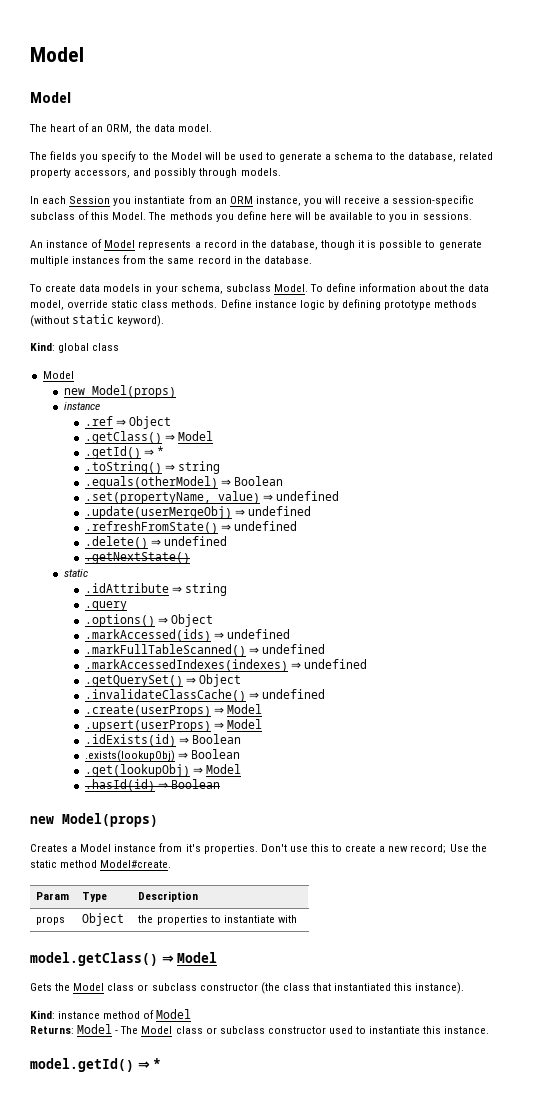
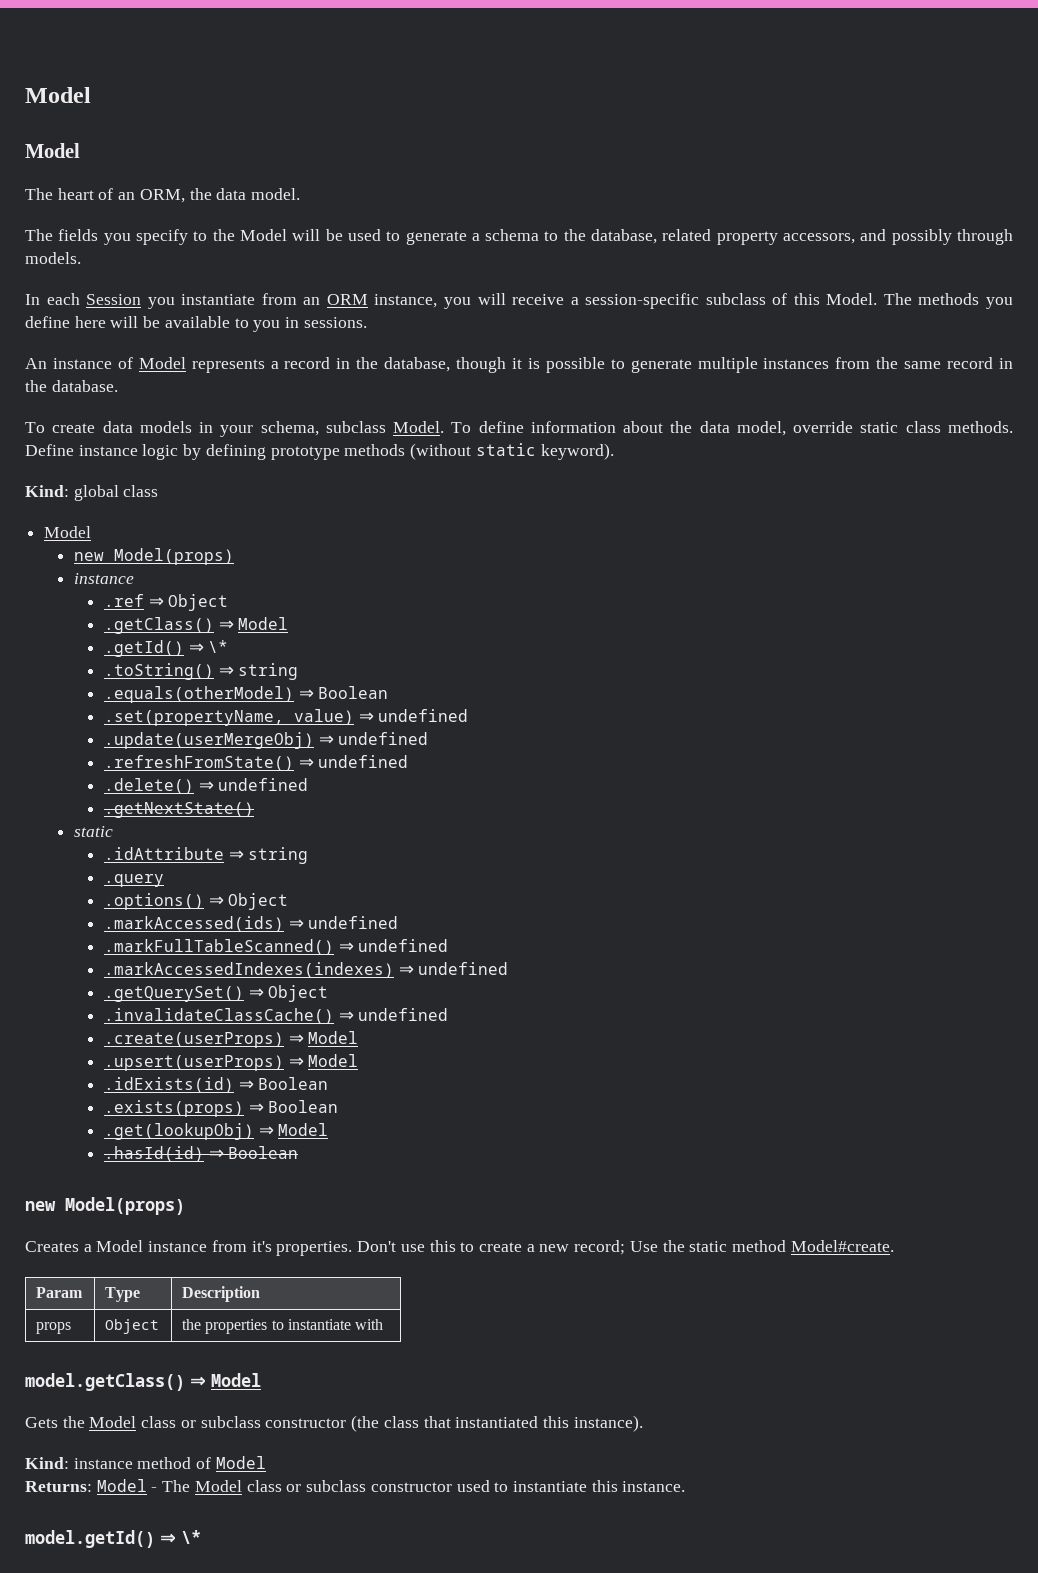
[156,446,164,456] * -> [208,640,229,653] \*
[84,750,175,762] .exists(lookupObj) -> [103,1100,244,1117] .exists(props)
[153,1058,162,1069] * -> [181,1530,202,1544] \*

